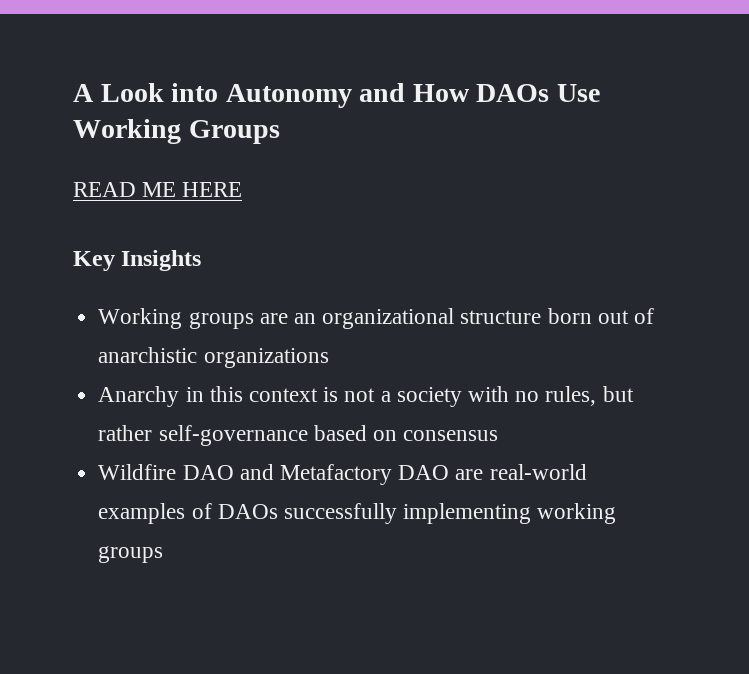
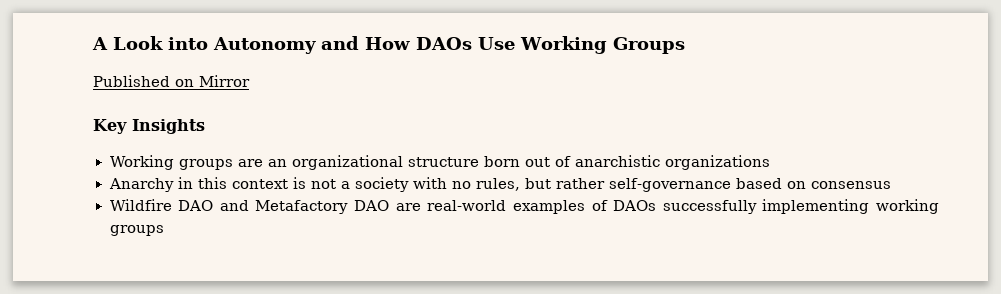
[73,182,243,197] READ ME HERE -> [93,75,250,87] Published on Mirror

